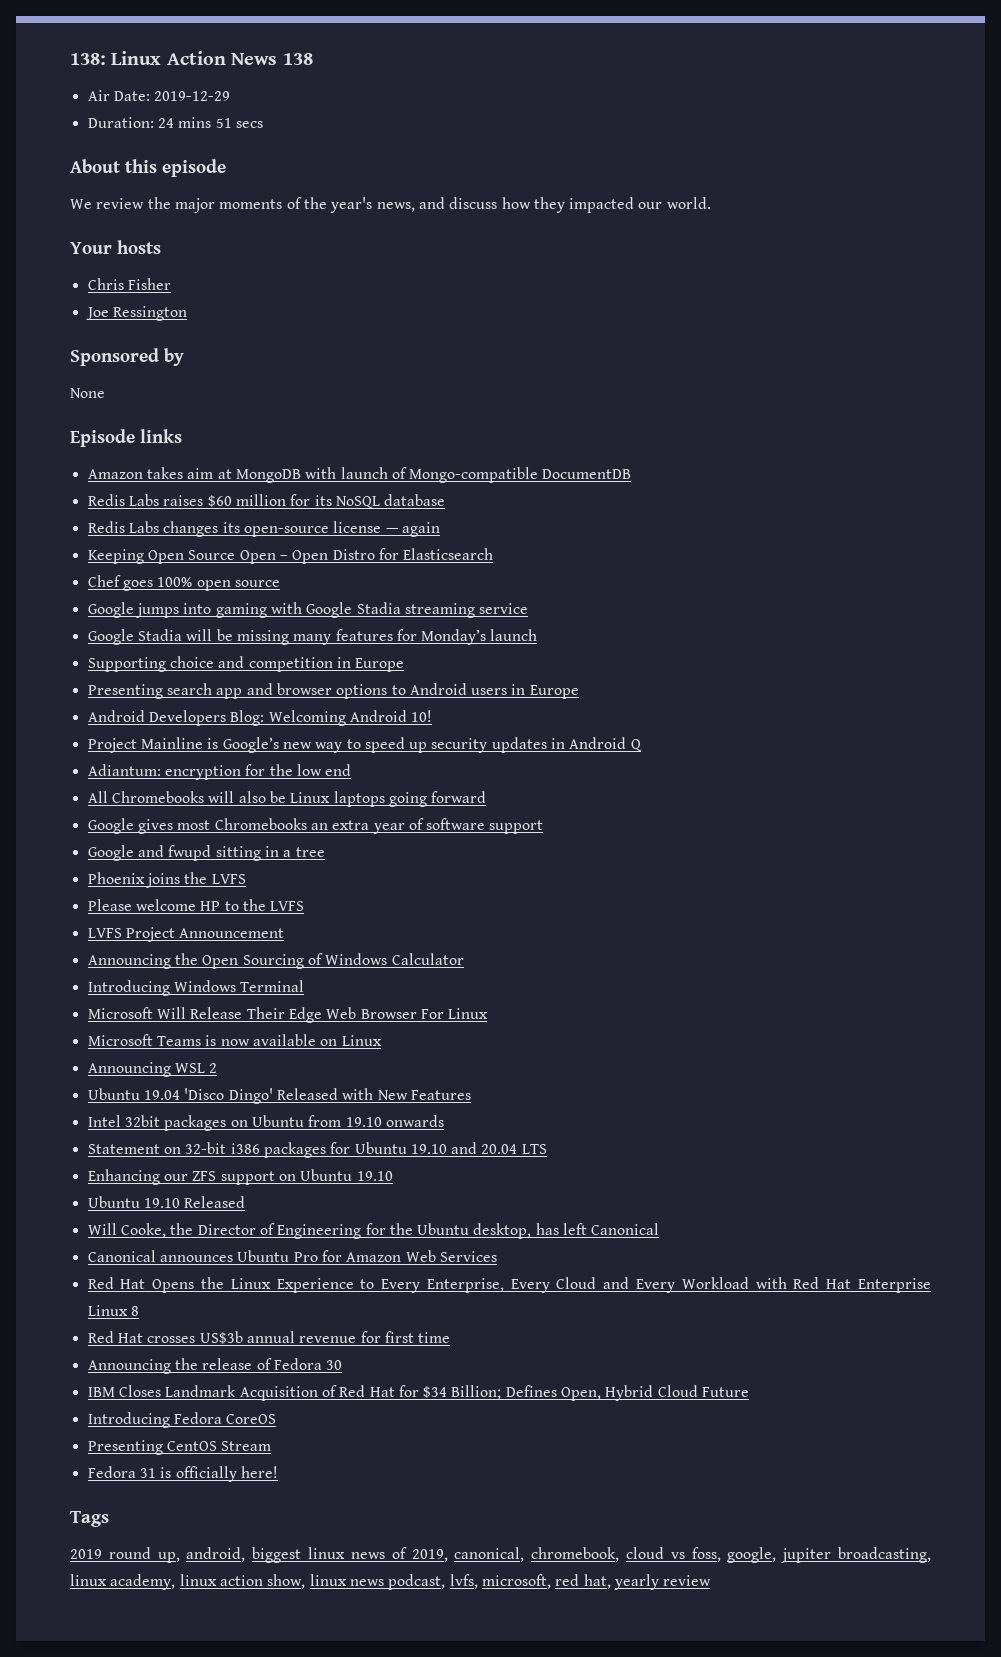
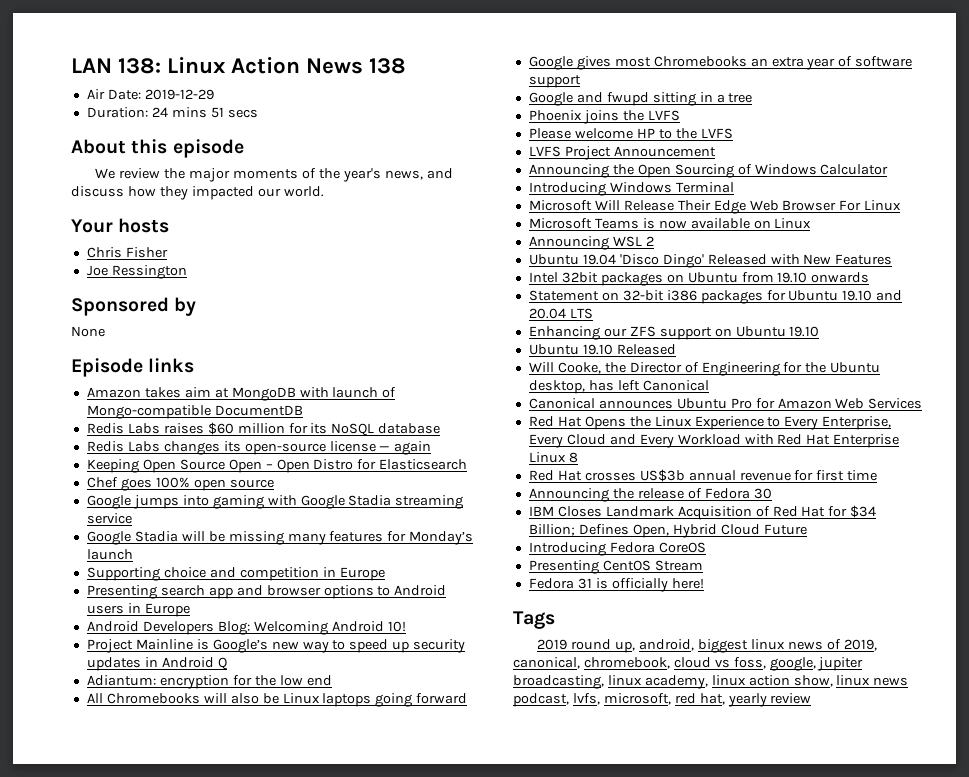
(70, 59) none -> [71,58,112,73] LAN

